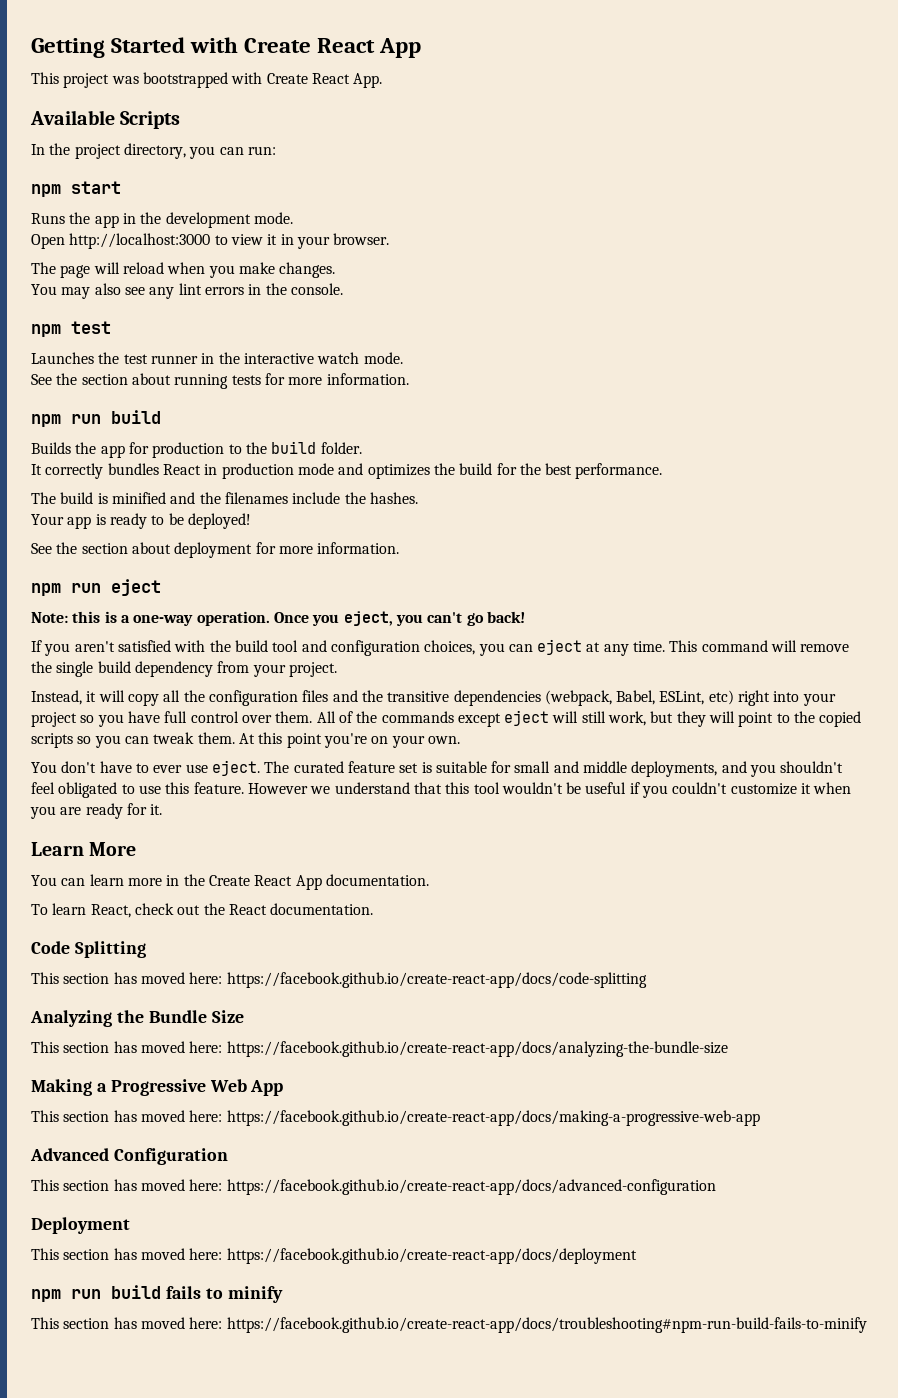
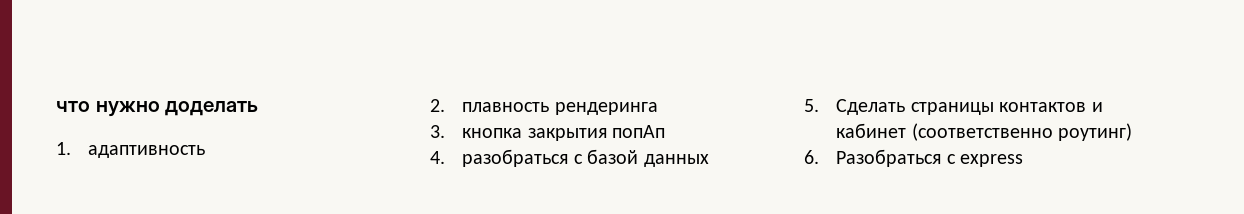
[31,37,422,58] [31,72,383,88] [30,110,181,129] [31,143,276,159] [31,181,121,197] [31,212,293,228] [31,233,390,249] [31,262,336,278] [31,283,343,299] [31,321,111,337] [31,352,403,364] [31,373,409,389] [31,410,161,427] [31,441,362,458] [31,463,663,479] [31,492,418,504] [31,513,251,529] [31,542,400,558] [31,579,161,596] [31,611,525,626] [31,639,850,656] [31,661,337,677] [31,690,836,706] [31,710,862,727] [31,732,460,748] [31,760,844,777] [31,782,852,798] [30,803,163,819] [31,842,137,856] [31,874,429,890] [31,903,374,918] [31,941,146,958] [31,972,647,988] [30,1010,244,1027] [31,1041,728,1057] [31,1079,284,1096] [31,1110,760,1126] [30,1148,228,1165] [31,1179,716,1195] [31,1217,130,1234] [31,1248,637,1264] [31,1285,283,1303] [31,1317,867,1333] Getting Started with Create React App // This project was bootstrapped with Create React App. // Available Scripts // In the project directory, you can run: // npm start // Runs the app in the development mode. // Open http://localhost:3000 to view it in your browser. // The page will reload when you make changes. // You may also see any lint errors in the console. // npm test // Launches the test runner in the interactive watch mode. // See the section about running tests for more information. // npm run build // Builds the app for production to the build folder. // It correctly bundles React in production mode and optimizes the build for the best performance. // The build is minified and the filenames include the hashes. // Your app is ready to be deployed! // See the section about deployment for more information. // npm run eject // Note: this is a one-way operation. Once you eject, you can't go back! // If you aren't satisfied with the build tool and configuration choices, you can eject at any time. This command will remove the single build dependency from your project. // Instead, it will copy all the configuration files and the transitive dependencies (webpack, Babel, ESLint, etc) right into your project so you have full control over them. All of the commands except eject will still work, but they will point to the copied scripts so you can tweak them. At this point you're on your own. // You don't have to ever use eject. The curated feature set is suitable for small and middle deployments, and you shouldn't feel obligated to use this feature. However we understand that this tool wouldn't be useful if you couldn't customize it when you are ready for it. // Learn More // You can learn more in the Create React App documentation. // To learn React, check out the React documentation. // Code Splitting // This section has moved here: https://facebook.github.io/create-react-app/docs/code-splitting // Analyzing the Bundle Size // This section has moved here: https://facebook.github.io/create-react-app/docs/analyzing-the-bundle-size // Making a Progressive Web App // This section has moved here: https://facebook.github.io/create-react-app/docs/making-a-progressive-web-app // Advanced Configuration // This section has moved here: https://facebook.github.io/create-react-app/docs/advanced-configuration // Deployment // This section has moved here: https://facebook.github.io/create-react-app/docs/deployment // npm run build fails to minify // This section has moved here: https://facebook.github.io/create-react-app/docs/troubleshooting#npm-run-build-fails-to-minify -> [56,101,259,117] [56,142,206,158] [430,99,658,115] [430,125,666,141] [430,149,709,167] [804,99,1103,115] [836,123,1133,141] [804,149,1024,167] что нужно доделать // 1. адаптивность // 2. плавность рендеринга // 3. кнопка закрытия попАп // 4. разобраться с базой данных // 5. Сделать страницы контактов и кабинет (соответственно роутинг) // 6. Разобраться с express

